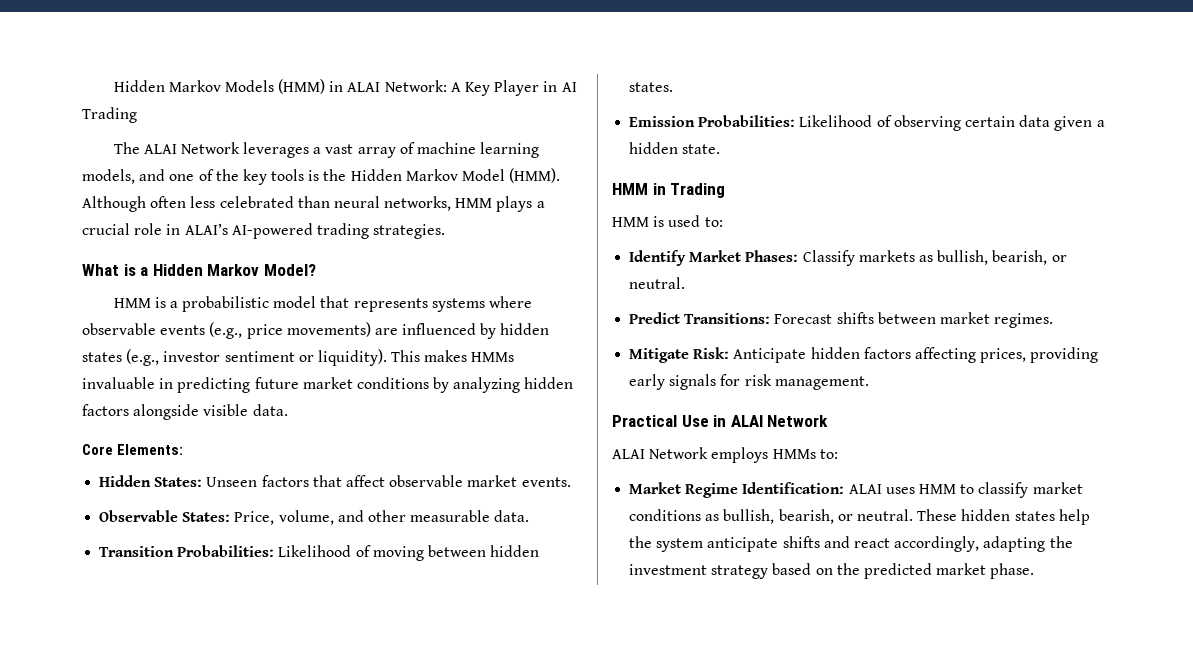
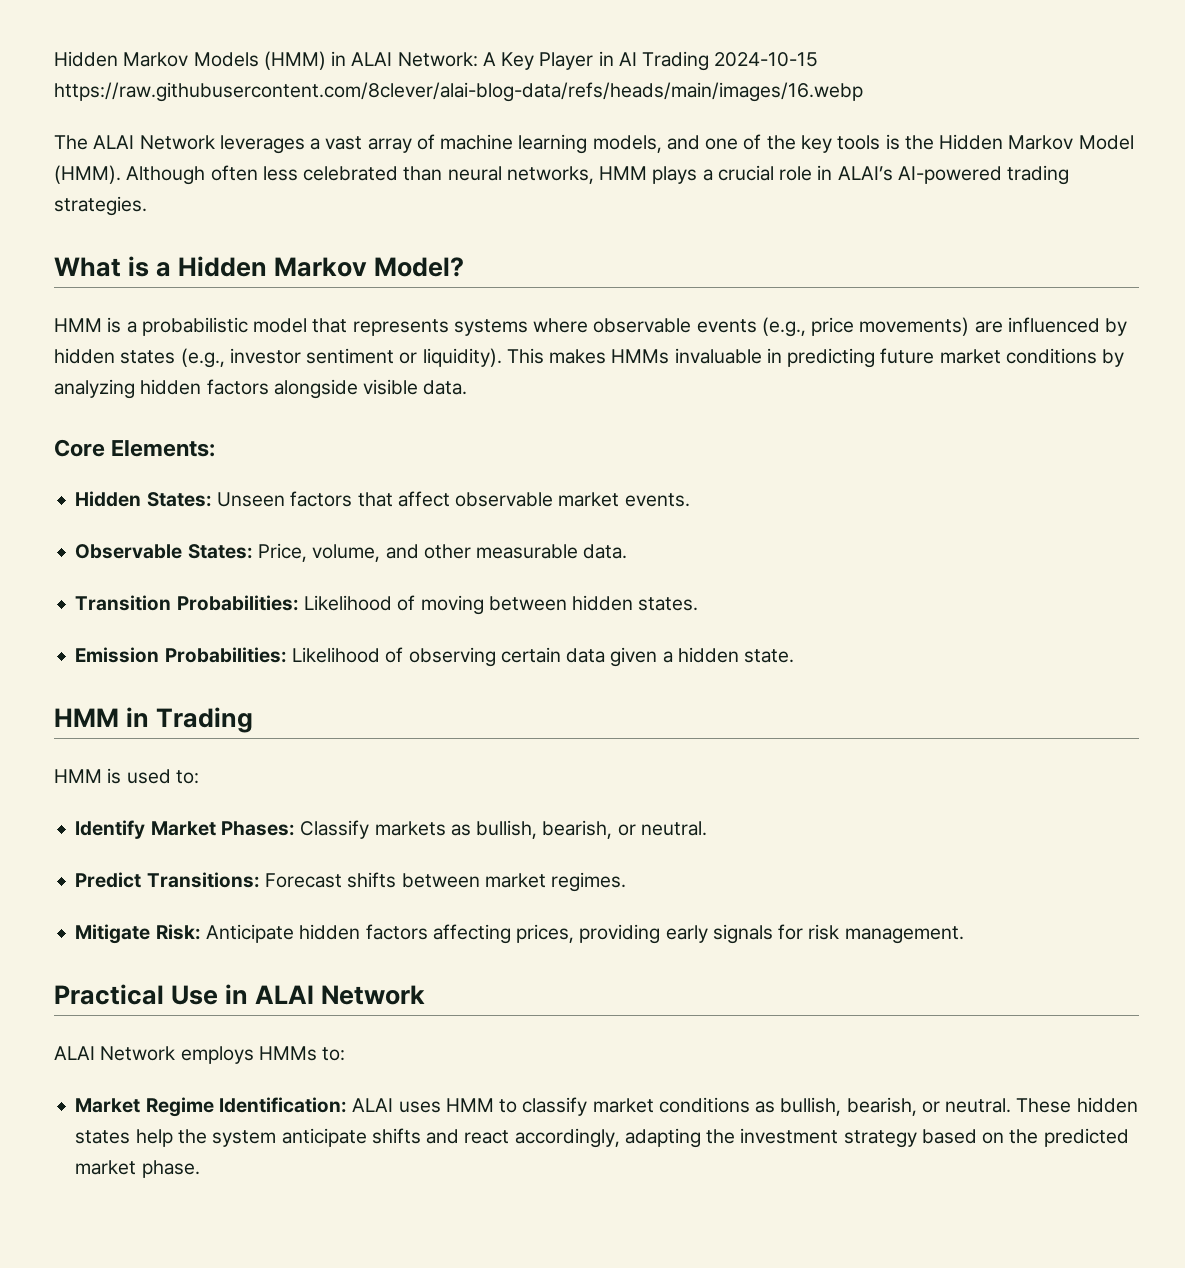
(137, 115) none -> [714,52,819,67] [54,82,863,102] 2024-10-15 https://raw.githubusercontent.com/8clever/alai-blog-data/refs/heads/main/images/16.webp

